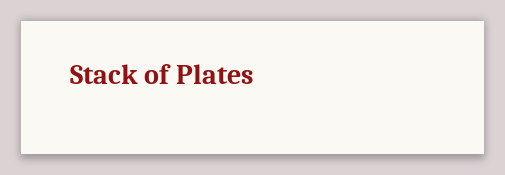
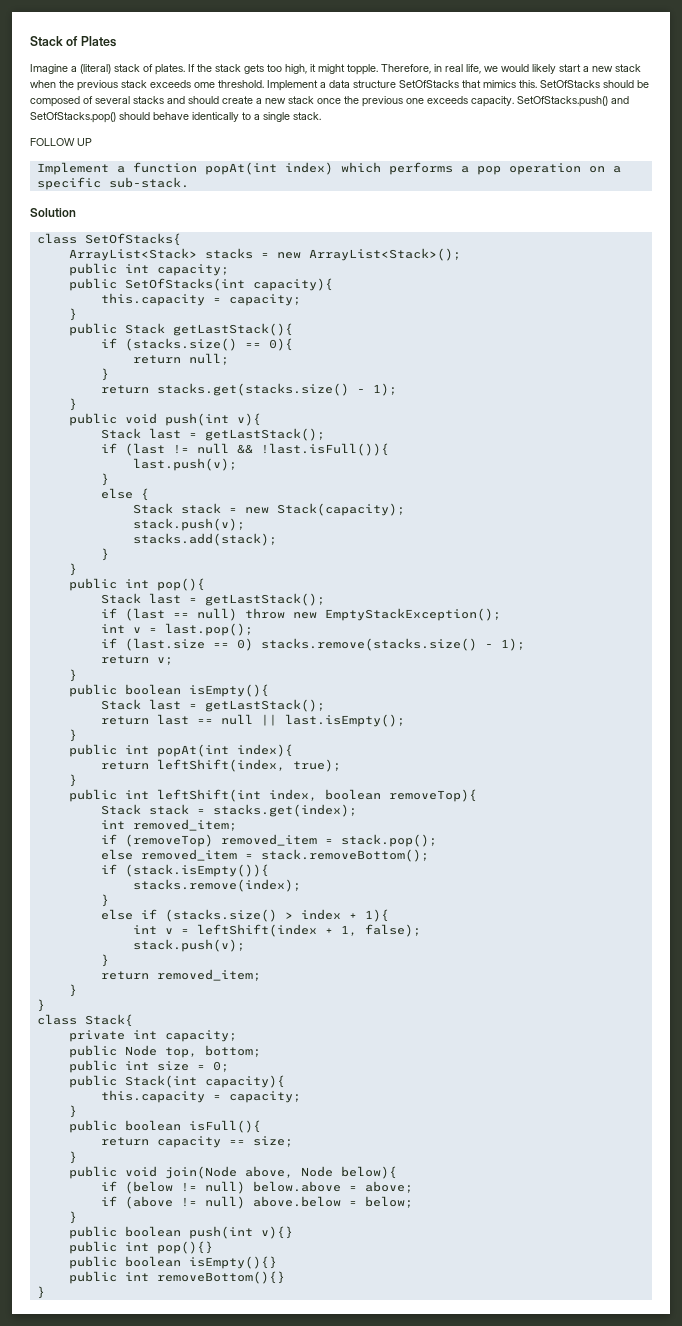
(253, 74) none -> [30,64,641,75] [30,80,649,91] [30,96,629,107] [30,112,321,123] [30,138,92,146] [36,162,621,175] [36,177,189,190] [30,208,76,217] [36,233,181,246] [68,248,461,261] [68,263,229,276] [68,278,333,291] [100,293,301,306] [68,308,77,321] [68,323,293,336] [100,338,293,351] [132,353,229,365] [100,368,109,381] [100,383,397,396] [68,398,77,411] [68,413,261,426] [100,428,325,441] [100,443,389,456] [132,458,237,471] [100,473,109,486] [100,488,149,501] [132,503,405,516] [132,518,245,531] [132,533,277,546] [100,548,109,561] [68,563,77,576] [68,578,205,591] [100,593,325,606] [100,608,501,621] [100,623,253,636] [100,638,525,651] [100,655,173,665] [68,669,77,682] [68,684,269,697] [100,699,325,712] [100,714,405,727] [68,729,77,742] [68,744,293,757] [100,759,341,772] [68,774,77,787] [68,789,477,802] [100,804,357,817] [100,819,237,831] [100,834,437,847] [100,849,429,862] [100,864,269,877] [132,879,301,892] [100,894,109,907] [100,909,389,922] [132,924,421,937] [132,939,245,952] [100,954,109,967] [100,969,261,981] [68,984,77,997] [36,999,45,1012] [36,1014,133,1027] [68,1030,237,1042] [68,1045,261,1058] [68,1060,229,1073] [68,1075,285,1088] [100,1090,301,1103] [68,1105,77,1118] [68,1120,261,1133] [100,1136,293,1148] [68,1151,77,1164] [68,1166,397,1179] [100,1181,413,1194] [100,1196,413,1209] [68,1211,77,1224] [68,1226,293,1239] [68,1241,213,1254] [68,1256,277,1269] [68,1271,285,1284] [36,1286,45,1299] // Imagine a (literal) stack of plates. If the stack gets too high, it might topple. Therefore, in real life, we would likely start a new stack when the previous stack exceeds ome threshold. Implement a data structure SetOfStacks that mimics this. SetOfStacks should be composed of several stacks and should create a new stack once the previous one exceeds capacity. SetOfStacks.push() and SetOfStacks.pop() should behave identically to a single stack. // FOLLOW UP // Implement a function popAt(int index) which performs a pop operation on a specific sub-stack. // Solution // class SetOfStacks{ // ArrayList<Stack> stacks = new ArrayList<Stack>(); // public int capacity; // public SetOfStacks(int capacity){ // this.capacity = capacity; // } // public Stack getLastStack(){ // if (stacks.size() == 0){ // return null; // } // return stacks.get(stacks.size() - 1); // } // public void push(int v){ // Stack last = getLastStack(); // if (last != null && !last.isFull()){ // last.push(v); // } // else { // Stack stack = new Stack(capacity); // stack.push(v); // stacks.add(stack); // } // } // public int pop(){ // Stack last = getLastStack(); // if (last == null) throw new EmptyStackException(); // int v = last.pop(); // if (last.size == 0) stacks.remove(stacks.size() - 1); // return v; // } // public boolean isEmpty(){ // Stack last = getLastStack(); // return last == null || last.isEmpty(); // } // public int popAt(int index){ // return leftShift(index, true); // } // public int leftShift(int index, boolean removeTop){ // Stack stack = stacks.get(index); // int removed_item; // if (removeTop) removed_item = stack.pop(); // else removed_item = stack.removeBottom(); // if (stack.isEmpty()){ // stacks.remove(index); // } // else if (stacks.size() > index + 1){ // int v = leftShift(index + 1, false); // stack.push(v); // } // return removed_item; // } // } // class Stack{ // private int capacity; // public Node top, bottom; // public int size = 0; // public Stack(int capacity){ // this.capacity = capacity; // } // public boolean isFull(){ // return capacity == size; // } // public void join(Node above, Node below){ // if (below != null) below.above = above; // if (above != null) above.below = below; // } // public boolean push(int v){} // public int pop(){} // public boolean isEmpty(){} // public int removeBottom(){} // }

